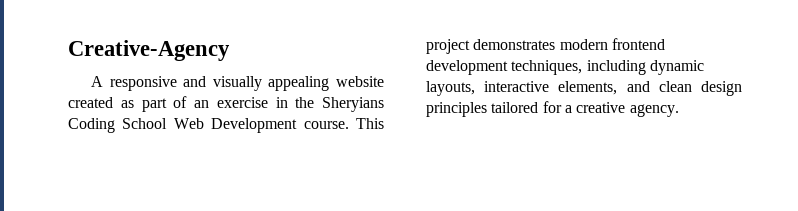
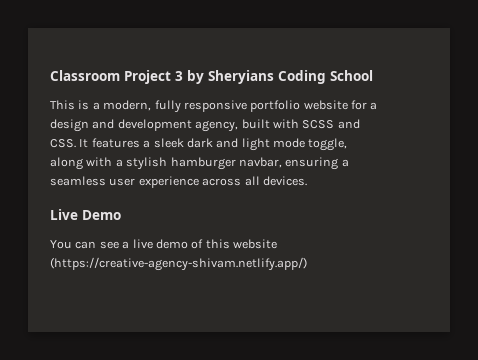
[68,40,230,61] [91,76,384,91] [68,96,384,112] [68,118,384,133] [426,38,665,54] [426,60,704,75] [426,81,742,96] [426,101,679,117] Creative-Agency // A responsive and visually appealing website created as part of an exercise in the Sheryians Coding School Web Development course. This project demonstrates modern frontend development techniques, including dynamic layouts, interactive elements, and clean design principles tailored for a creative agency. -> [50,70,373,84] [50,100,378,113] [50,119,360,132] [50,138,348,151] [50,157,349,170] [50,176,307,188] [50,209,121,220] [50,239,277,249] [50,257,307,271] Classroom Project 3 by Sheryians Coding School // This is a modern, fully responsive portfolio website for a design and development agency, built with SCSS and CSS. It features a sleek dark and light mode toggle, along with a stylish hamburger navbar, ensuring a seamless user experience across all devices. // Live Demo // You can see a live demo of this website (https://creative-agency-shivam.netlify.app/)

